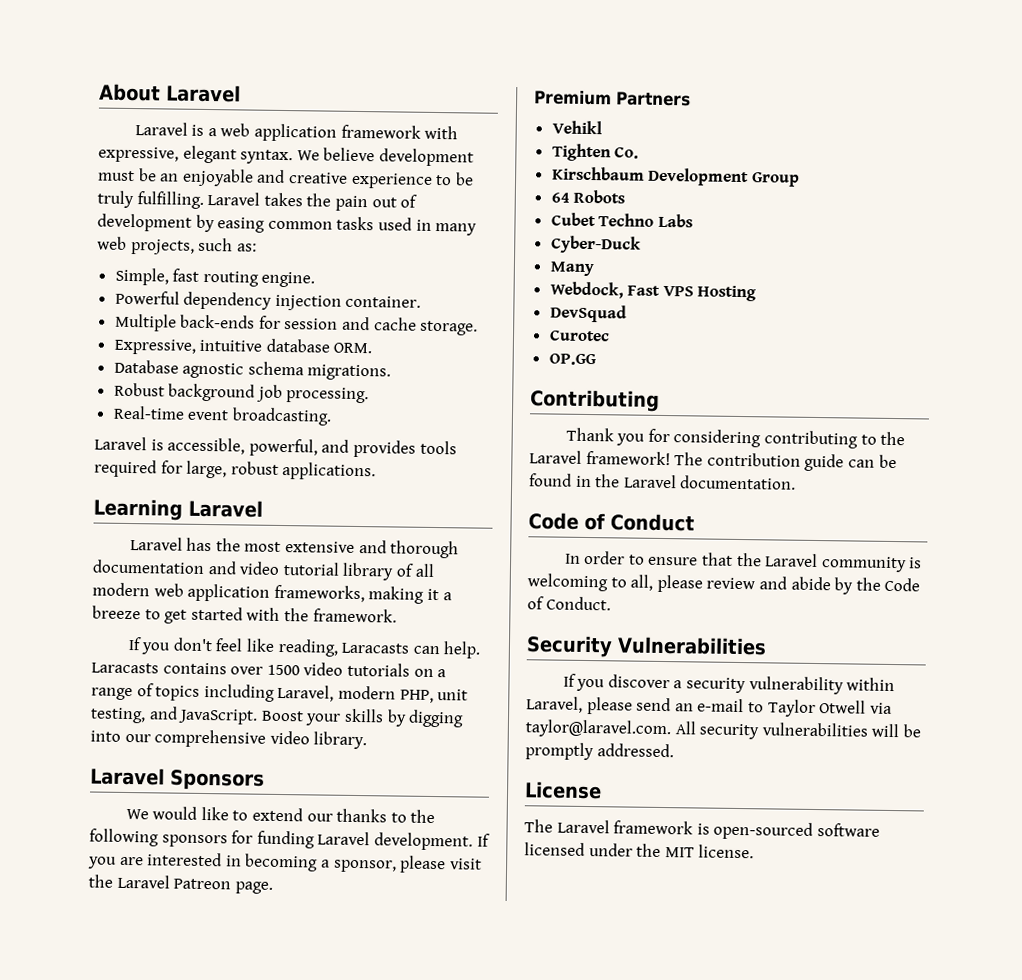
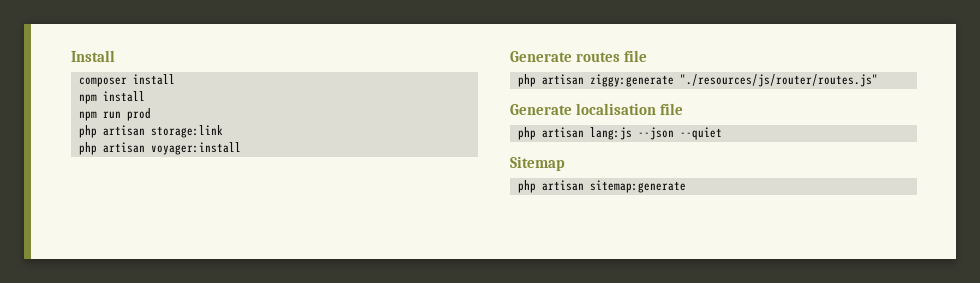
[99,83,241,103] [134,122,459,142] [98,145,474,167] [98,168,474,189] [97,190,418,212] [97,213,478,236] [97,236,257,255] [114,267,316,288] [114,290,422,311] [114,313,479,336] [113,338,373,355] [113,359,392,381] [113,382,370,404] [112,405,332,426] [94,436,457,458] [94,459,377,481] [93,498,263,521] [129,537,460,559] [92,559,435,581] [92,582,452,604] [92,605,397,624] [127,636,482,659] [91,662,447,678] [91,683,469,703] [90,706,465,728] [90,729,368,750] [90,767,265,791] [125,806,436,824] [89,828,490,851] [88,852,482,874] [88,874,273,894] [534,90,691,107] [551,120,602,135] [551,143,640,162] [551,166,800,187] [550,189,626,204] [550,212,693,228] [550,235,641,254] [549,261,594,277] [549,281,757,302] [549,304,627,323] [548,329,610,342] [548,353,596,366] [530,389,660,412] [565,427,906,449] [529,450,897,472] [529,473,797,490] [528,512,695,532] [564,550,923,573] [527,573,921,595] [527,596,611,611] [526,635,767,658] [562,673,896,695] [526,696,892,717] [525,719,921,740] [525,742,674,761] [524,781,602,800] [524,819,880,840] [524,842,755,859] About Laravel // Laravel is a web application framework with expressive, elegant syntax. We believe development must be an enjoyable and creative experience to be truly fulfilling. Laravel takes the pain out of development by easing common tasks used in many web projects, such as: // Simple, fast routing engine. // Powerful dependency injection container. // Multiple back-ends for session and cache storage. // Expressive, intuitive database ORM. // Database agnostic schema migrations. // Robust background job processing. // Real-time event broadcasting. // Laravel is accessible, powerful, and provides tools required for large, robust applications. // Learning Laravel // Laravel has the most extensive and thorough documentation and video tutorial library of all modern web application frameworks, making it a breeze to get started with the framework. // If you don't feel like reading, Laracasts can help. Laracasts contains over 1500 video tutorials on a range of topics including Laravel, modern PHP, unit testing, and JavaScript. Boost your skills by digging into our comprehensive video library. // Laravel Sponsors // We would like to extend our thanks to the following sponsors for funding Laravel development. If you are interested in becoming a sponsor, please visit the Laravel Patreon page. // Premium Partners // Vehikl // Tighten Co. // Kirschbaum Development Group // 64 Robots // Cubet Techno Labs // Cyber-Duck // Many // Webdock, Fast VPS Hosting // DevSquad // Curotec // OP.GG // Contributing // Thank you for considering contributing to the Laravel framework! The contribution guide can be found in the Laravel documentation. // Code of Conduct // In order to ensure that the Laravel community is welcoming to all, please review and abide by the Code of Conduct. // Security Vulnerabilities // If you discover a security vulnerability within Laravel, please send an e-mail to Taylor Otwell via taylor@laravel.com. All security vulnerabilities will be promptly addressed. // License // The Laravel framework is open-sourced software licensed under the MIT license. -> [71,50,115,62] [78,74,175,87] [78,91,145,104] [78,108,151,121] [78,125,223,138] [78,142,241,155] [510,50,647,62] [517,74,878,87] [510,103,683,115] [517,127,722,140] [510,156,565,171] [517,180,686,193] Install // composer install // npm install // npm run prod // php artisan storage:link // php artisan voyager:install // Generate routes file // php artisan ziggy:generate "./resources/js/router/routes.js" // Generate localisation file // php artisan lang:js --json --quiet // Sitemap // php artisan sitemap:generate

